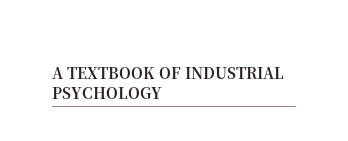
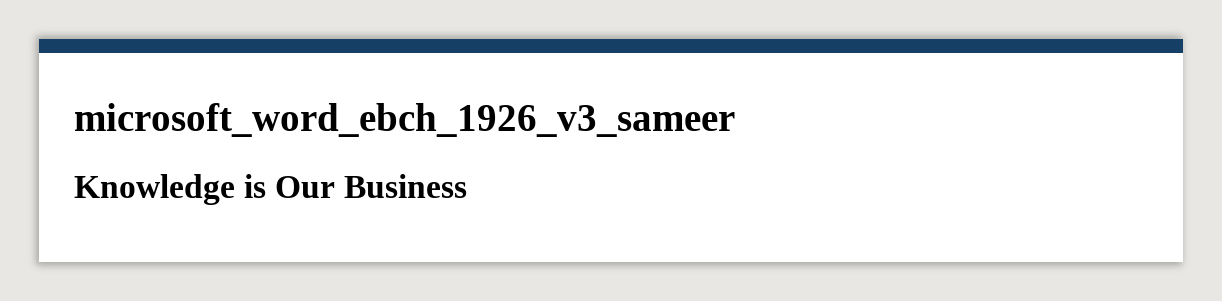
[52,67,285,79] [52,87,162,99] A TEXTBOOK OF INDUSTRIAL PSYCHOLOGY -> [74,103,735,137] [74,174,468,205] microsoft_word_ebch_1926_v3_sameer // Knowledge is Our Business

